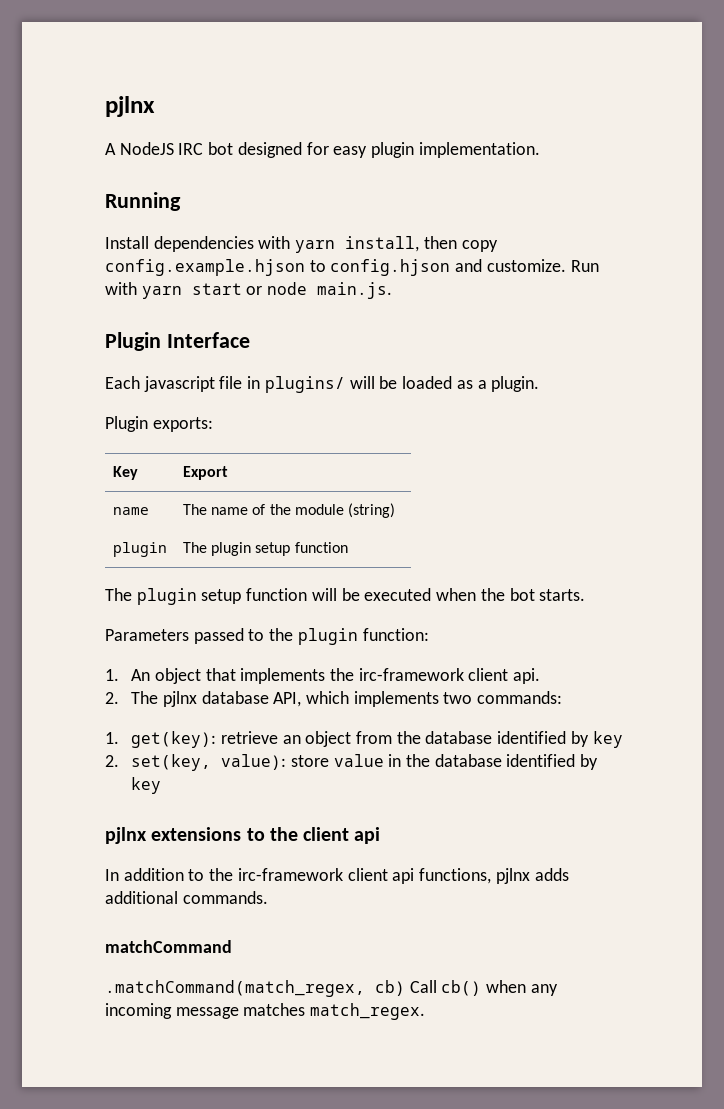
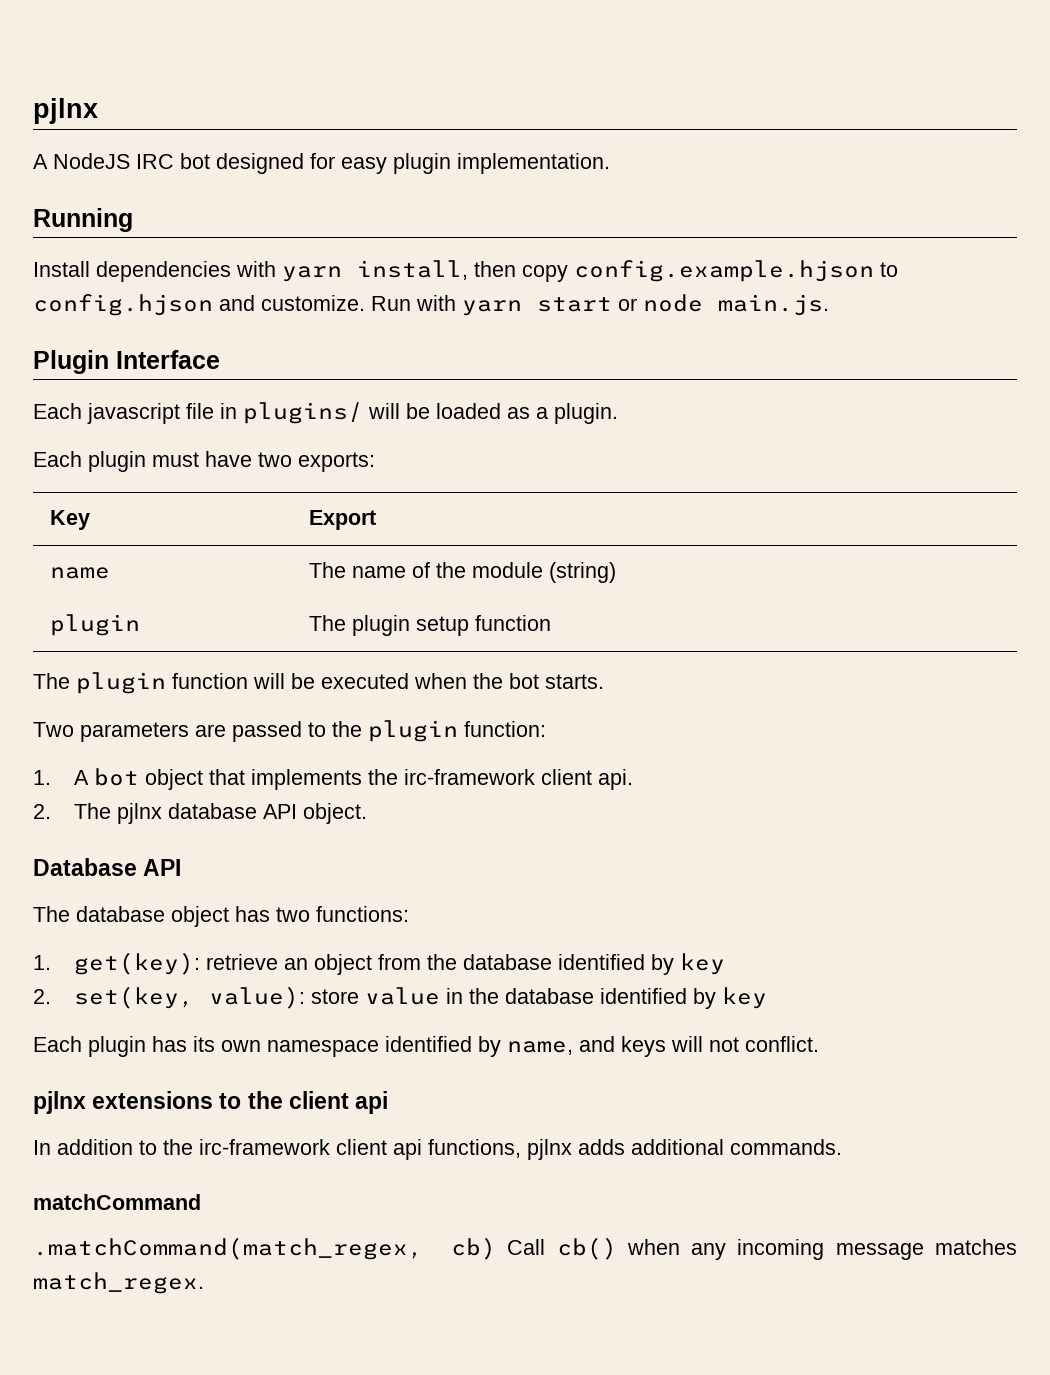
[105,416,148,432] Plugin -> [33,451,292,472] Each plugin must have two
[201,589,242,604] setup -> (166, 683) none
[105,629,189,641] Parameters -> [33,722,226,742] Two parameters are
[131,669,151,681] An -> [73,768,139,786] A bot
[273,691,563,707] API, which implements two commands: -> [262,803,367,824] [33,858,182,876] [33,906,409,927] API object. // Database API // The database object has two functions:
(162, 785) none -> [33,1036,819,1057] // Each plugin has its own namespace identified by name, and keys will not conflict.

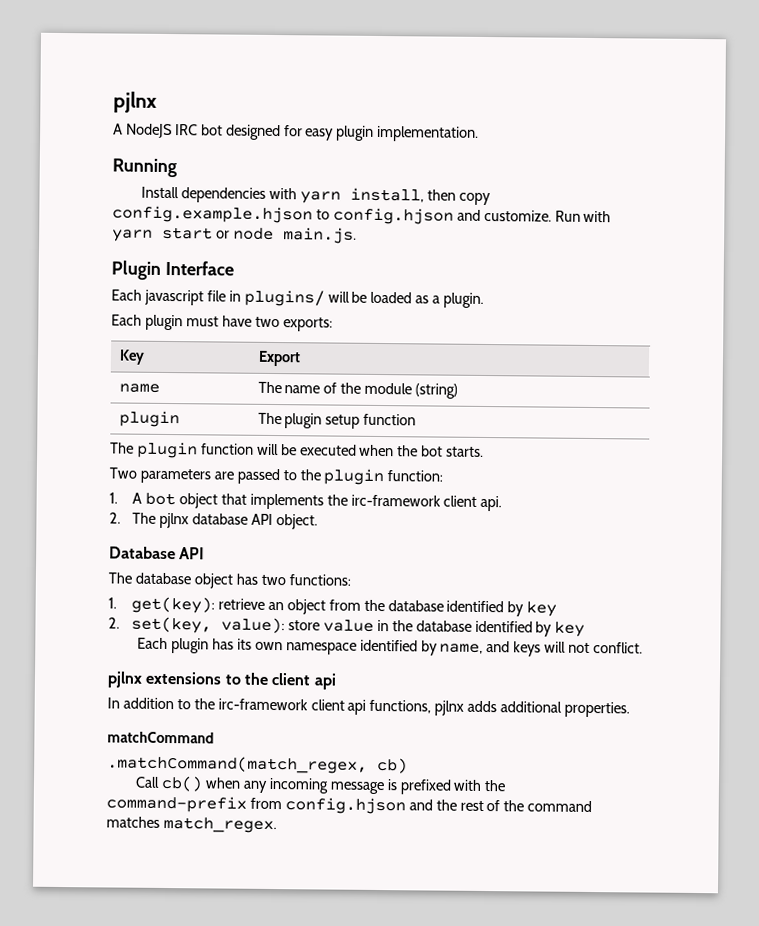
[730,1139,842,1155] commands. -> [564,701,631,718] properties.
(497, 1248) none -> (408, 765) //
(924, 1251) none -> [386,779,507,795] [106,795,593,815] is prefixed with the command-prefix from config.hjson and the rest of the command

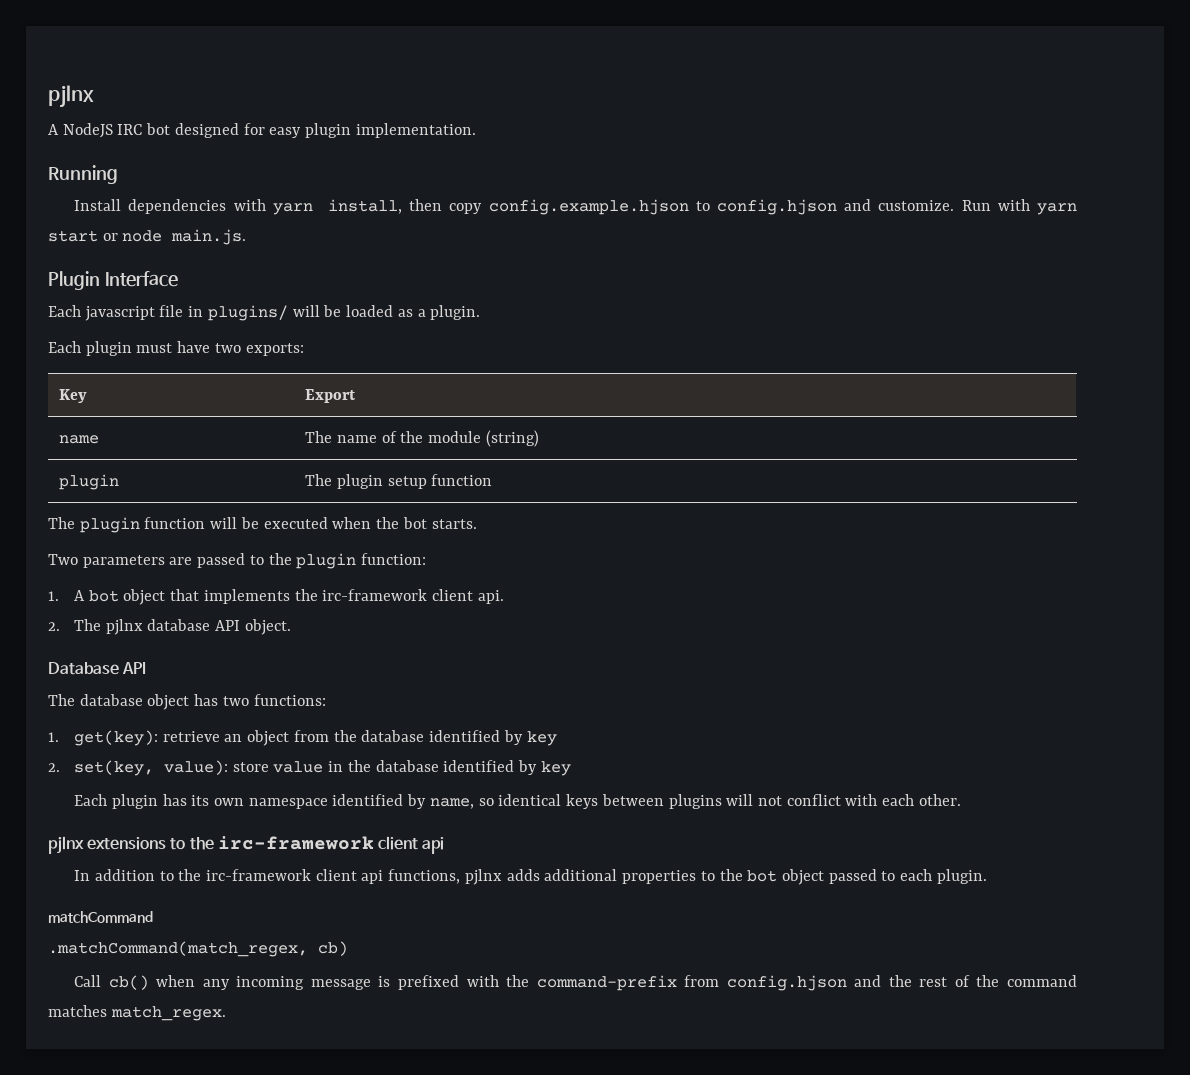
[486,641,644,657] and keys will not conflict. -> [478,794,961,809] so identical keys between plugins will not conflict with each other.
(269, 678) none -> [217,836,374,850] irc-framework
[564,701,631,718] properties. -> [622,869,987,885] properties to the bot object passed to each plugin.

